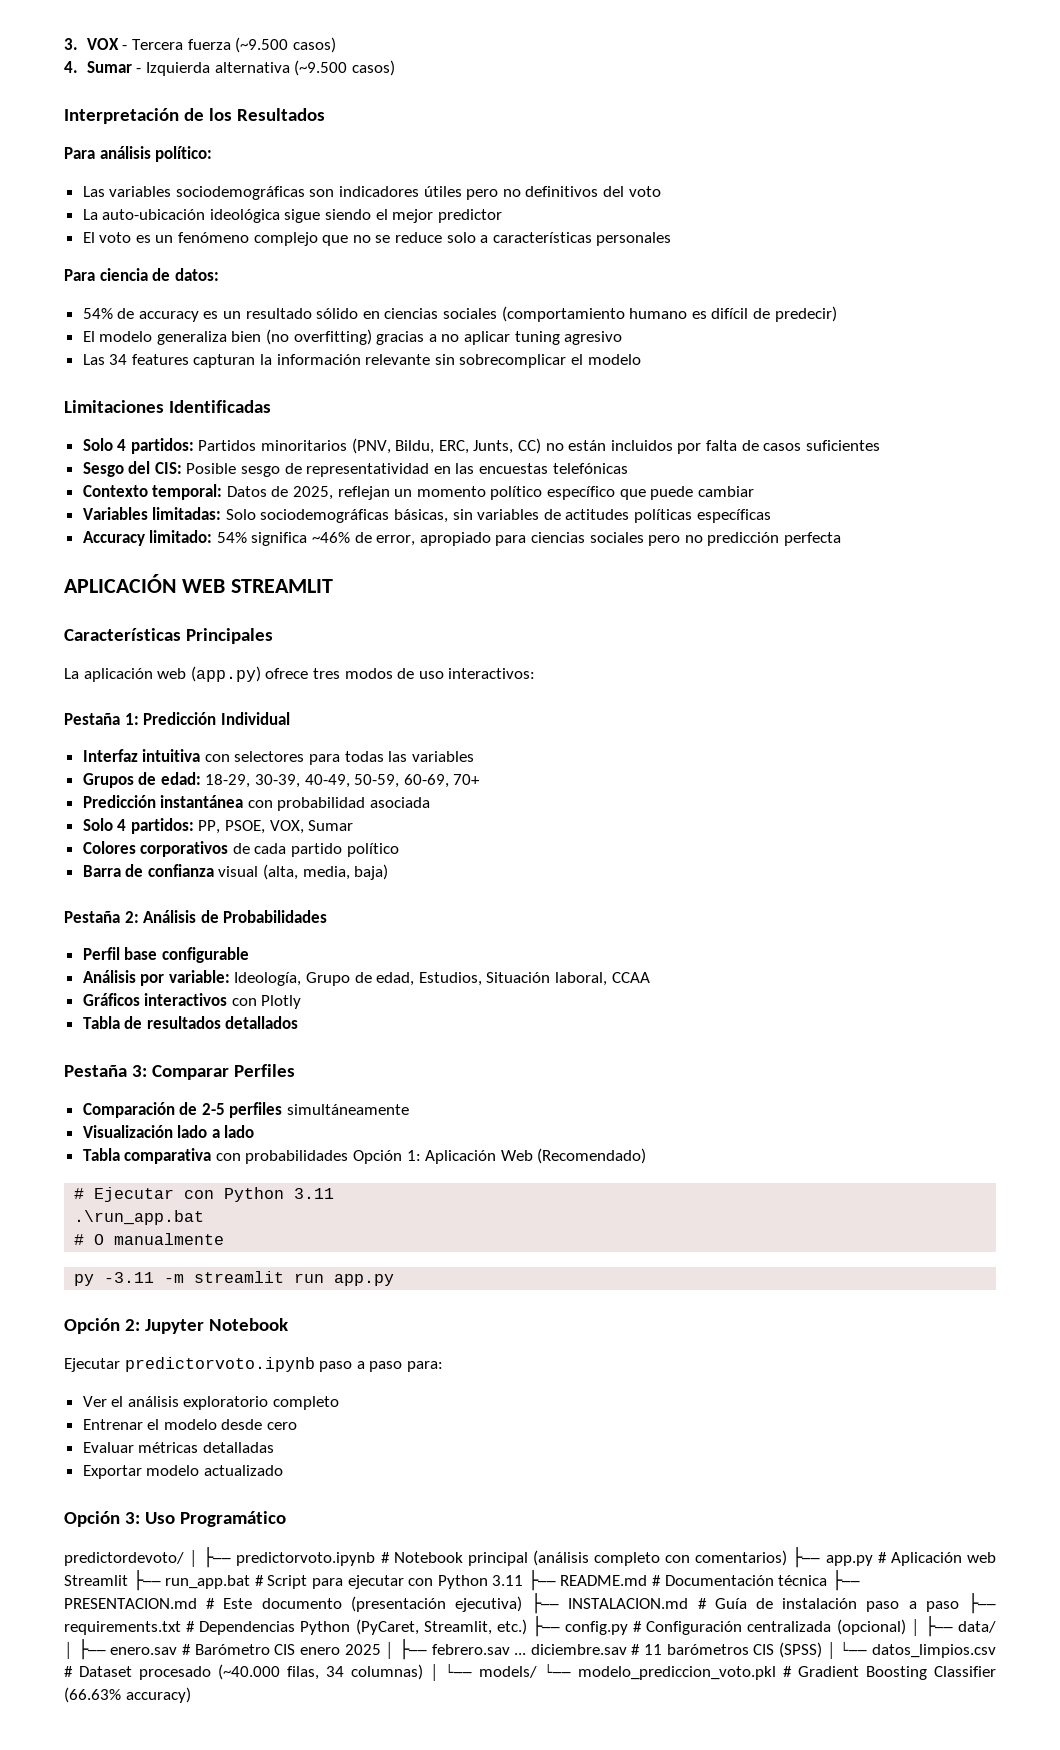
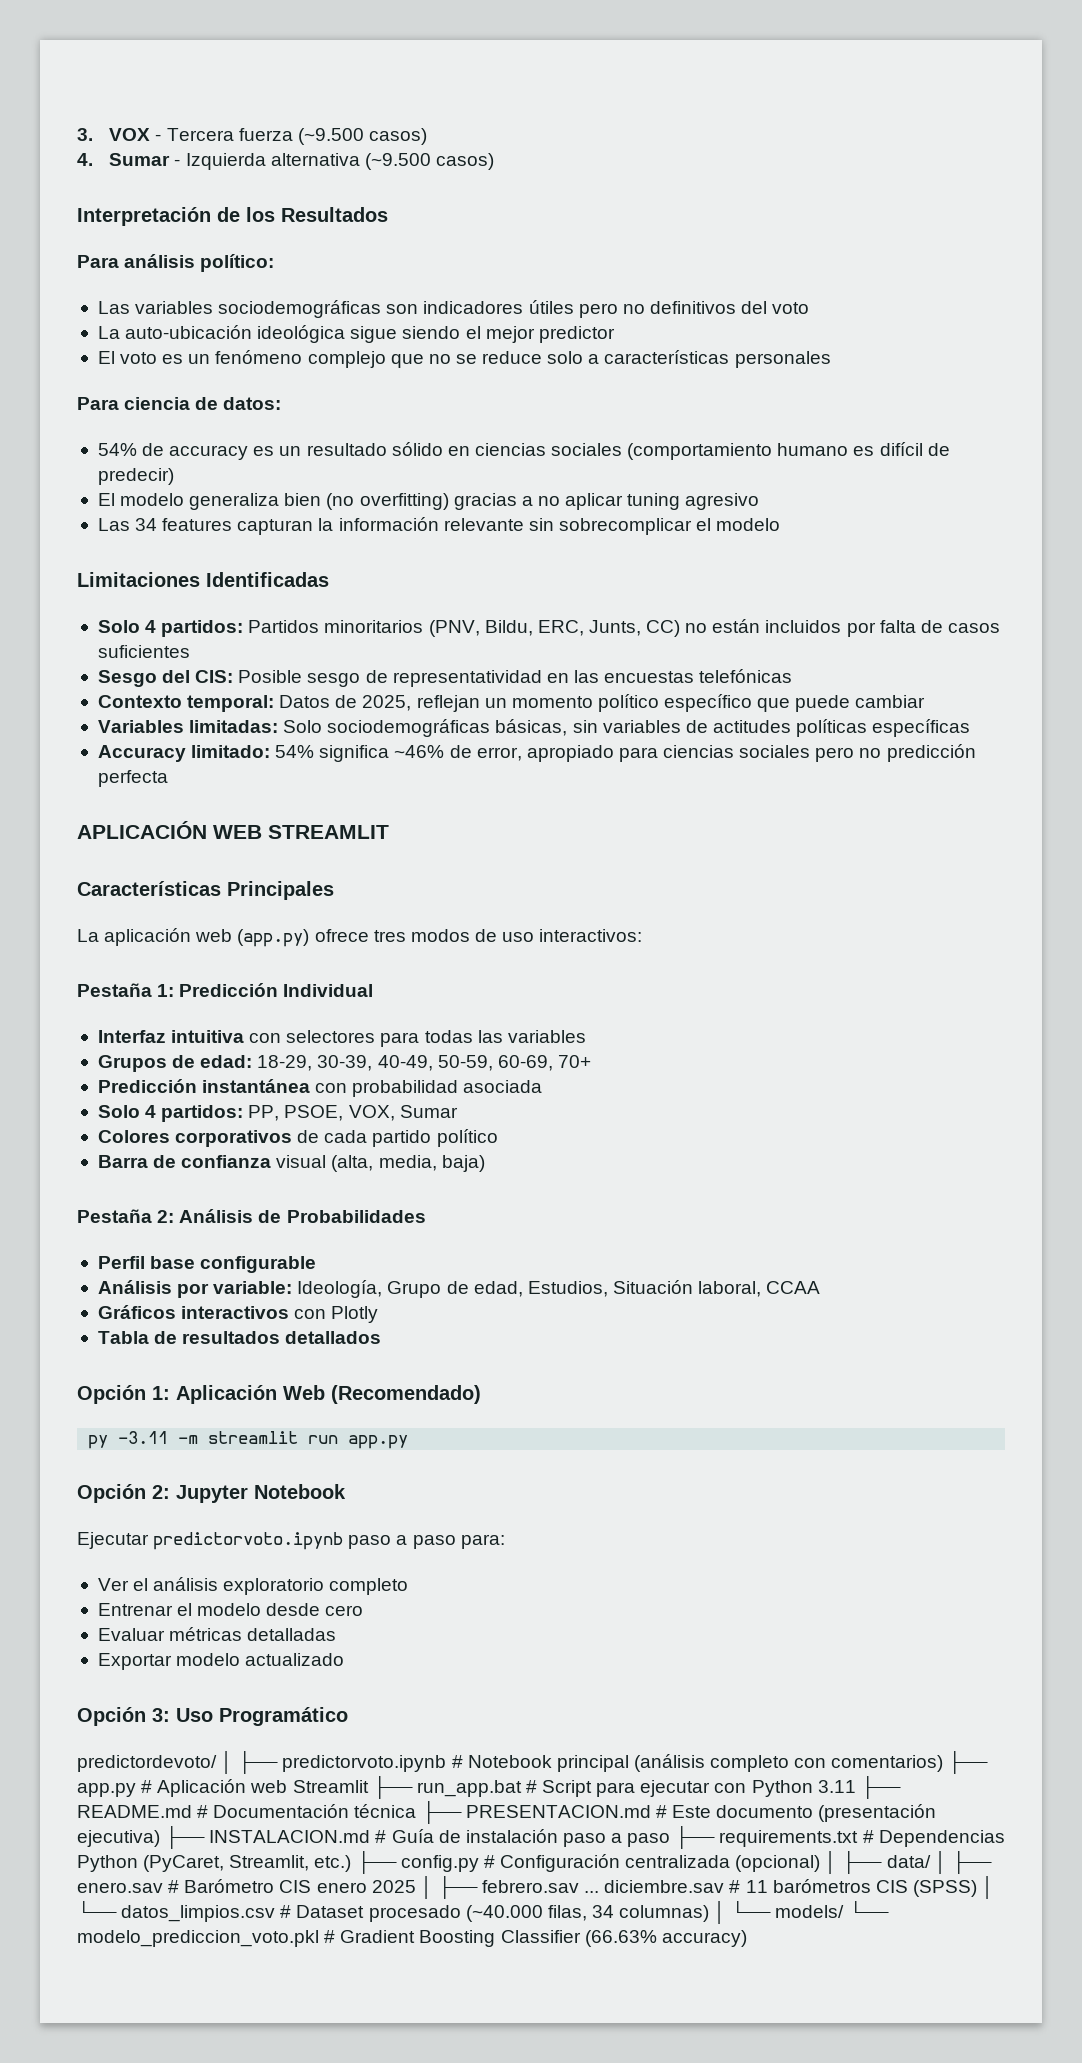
[64,1064,296,1080] [82,1102,410,1118] [82,1125,255,1138] [82,1148,349,1164] Pestaña 3: Comparar Perfiles // Comparación de 2-5 perfiles simultáneamente // Visualización lado a lado // Tabla comparativa con probabilidades -> (382, 1337) none
[74,1187,335,1202] [74,1210,205,1225] [74,1233,225,1245] // # Ejecutar con Python 3.11 // .\run_app.bat // # O manualmente -> (481, 1394) none

